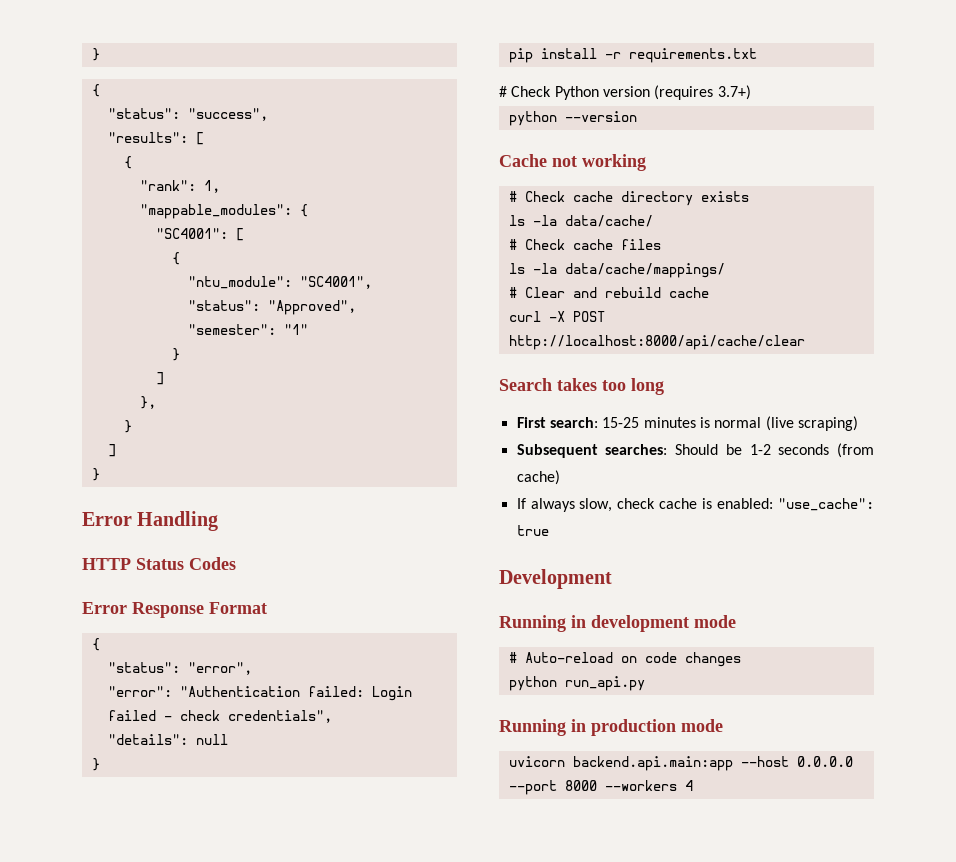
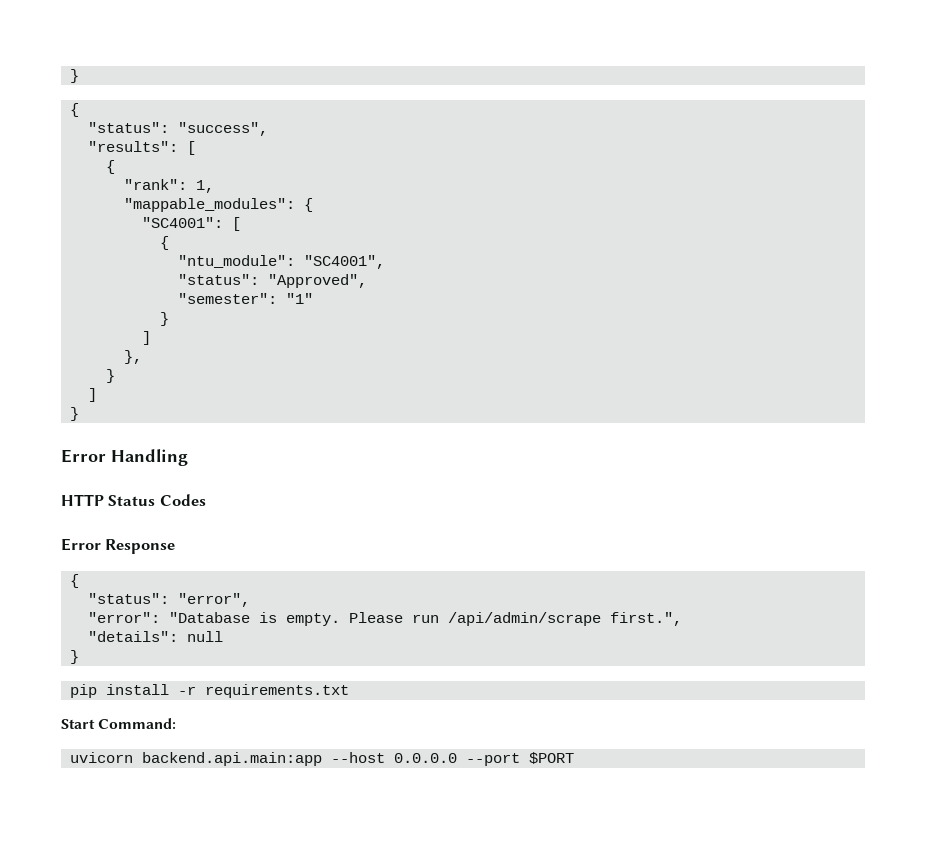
[209,602,267,614] Format -> (176, 546) none
[179,686,412,701] [107,710,332,723] "Authentication failed: Login failed - check credentials", -> [169,612,683,626] "Database is empty. Please run /api/admin/scrape first.",
[499,85,751,100] [508,111,637,126] [499,154,646,171] [508,191,749,206] [508,215,653,227] [508,239,661,250] [508,263,725,278] [508,287,709,298] [508,311,605,322] [508,335,805,350] [499,378,664,395] [516,416,858,431] [516,443,874,458] [516,470,560,485] [516,498,874,512] [516,525,549,536] [499,569,612,589] [499,615,736,632] [508,652,741,667] [508,676,645,691] [499,719,723,736] # Check Python version (requires 3.7+) // python --version // Cache not working // # Check cache directory exists // ls -la data/cache/ // # Check cache files // ls -la data/cache/mappings/ // # Clear and rebuild cache // curl -X POST http://localhost:8000/api/cache/clear // Search takes too long // First search: 15-25 minutes is normal (live scraping) // Subsequent searches: Should be 1-2 seconds (from cache) // If always slow, check cache is enabled: "use_cache": true // Development // Running in development mode // # Auto-reload on code changes // python run_api.py // Running in production mode -> [61,718,177,729] Start Command:
[564,780,693,791] 8000 --workers 4 -> [529,752,575,764] $PORT

